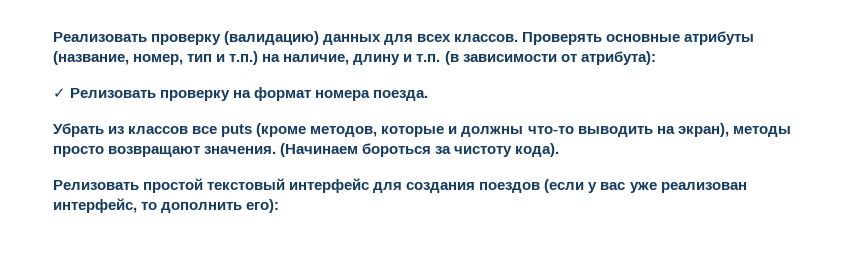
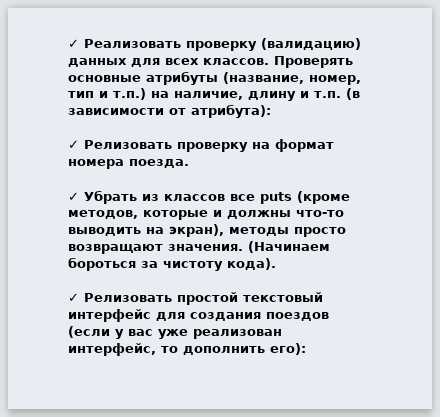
(53, 37) none -> [68,39,79,48] ✓
(429, 95) none -> [68,192,79,201] ✓
(560, 150) none -> [68,293,79,302] ✓

